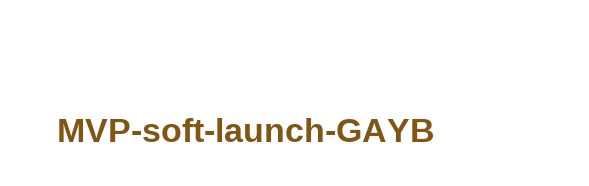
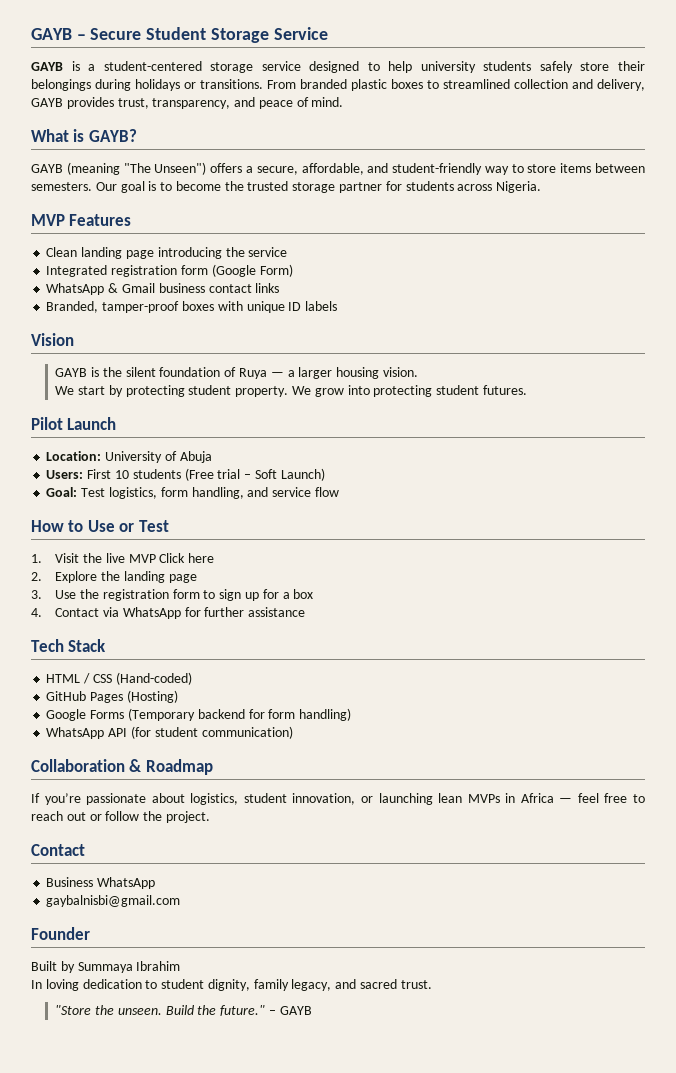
[57,118,435,142] MVP-soft-launch-GAYB -> [31,27,328,43] [31,61,646,73] [31,79,645,91] [31,97,344,109] [31,129,137,142] [31,162,645,175] [31,181,542,193] [31,214,132,226] [46,247,288,259] [46,264,293,277] [46,283,280,295] [46,301,338,313] [31,333,74,346] [55,367,418,379] [55,385,527,397] [31,417,117,430] [46,451,212,463] [46,468,325,481] [46,487,339,499] [31,520,169,532] [31,553,215,563] [31,571,197,583] [31,589,314,601] [31,607,306,619] [31,639,107,652] [46,672,192,685] [46,690,178,703] [46,708,352,721] [46,726,293,739] [31,759,213,775] [31,793,645,805] [31,811,210,823] [31,844,85,856] [46,877,156,889] [46,895,181,907] [31,927,90,940] [31,961,181,973] [31,979,432,991] [55,1005,312,1016] GAYB – Secure Student Storage Service // GAYB is a student-centered storage service designed to help university students safely store their belongings during holidays or transitions. From branded plastic boxes to streamlined collection and delivery, GAYB provides trust, transparency, and peace of mind. // What is GAYB? // GAYB (meaning "The Unseen") offers a secure, affordable, and student-friendly way to store items between semesters. Our goal is to become the trusted storage partner for students across Nigeria. // MVP Features // Clean landing page introducing the service // Integrated registration form (Google Form) // WhatsApp & Gmail business contact links // Branded, tamper-proof boxes with unique ID labels // Vision // GAYB is the silent foundation of Ruya — a larger housing vision. // We start by protecting student property. We grow into protecting student futures. // Pilot Launch // Location: University of Abuja // Users: First 10 students (Free trial – Soft Launch) // Goal: Test logistics, form handling, and service flow // How to Use or Test // 1. Visit the live MVP Click here // 2. Explore the landing page // 3. Use the registration form to sign up for a box // 4. Contact via WhatsApp for further assistance // Tech Stack // HTML / CSS (Hand-coded) // GitHub Pages (Hosting) // Google Forms (Temporary backend for form handling) // WhatsApp API (for student communication) // Collaboration & Roadmap // If you’re passionate about logistics, student innovation, or launching lean MVPs in Africa — feel free to reach out or follow the project. // Contact // Business WhatsApp // gaybalnisbi@gmail.com // Founder // Built by Summaya Ibrahim // In loving dedication to student dignity, family legacy, and sacred trust. // "Store the unseen. Build the future." – GAYB

